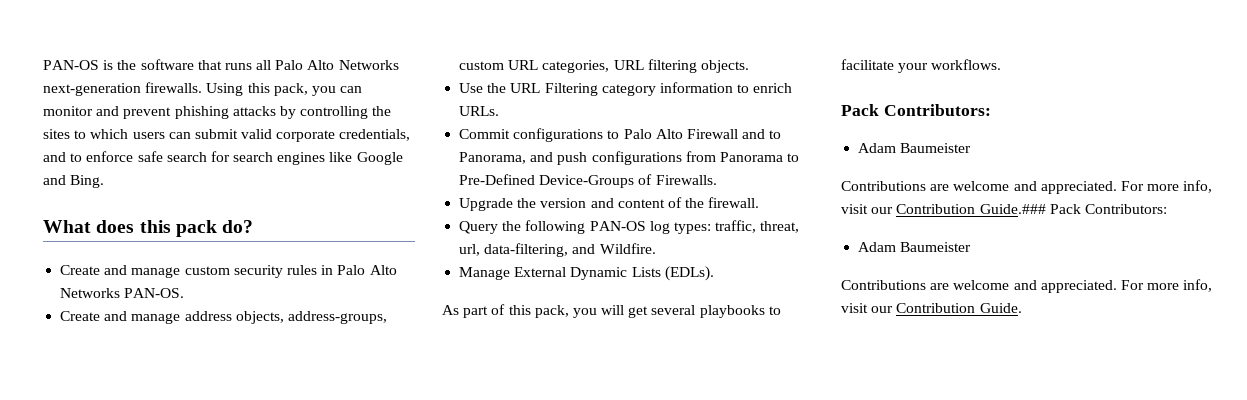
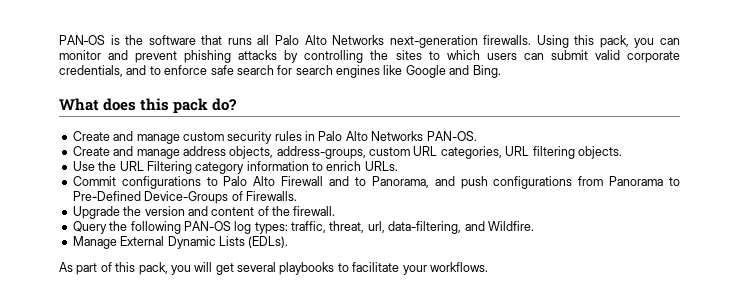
[841,104,991,116] [858,143,972,153] [841,180,1213,194] [841,204,1167,214] [858,242,972,252] [841,279,1213,293] [841,303,1022,313] // Pack Contributors: // Adam Baumeister // Contributions are welcome and appreciated. For more info, visit our Contribution Guide.### Pack Contributors: // Adam Baumeister // Contributions are welcome and appreciated. For more info, visit our Contribution Guide. -> (488, 267) none

